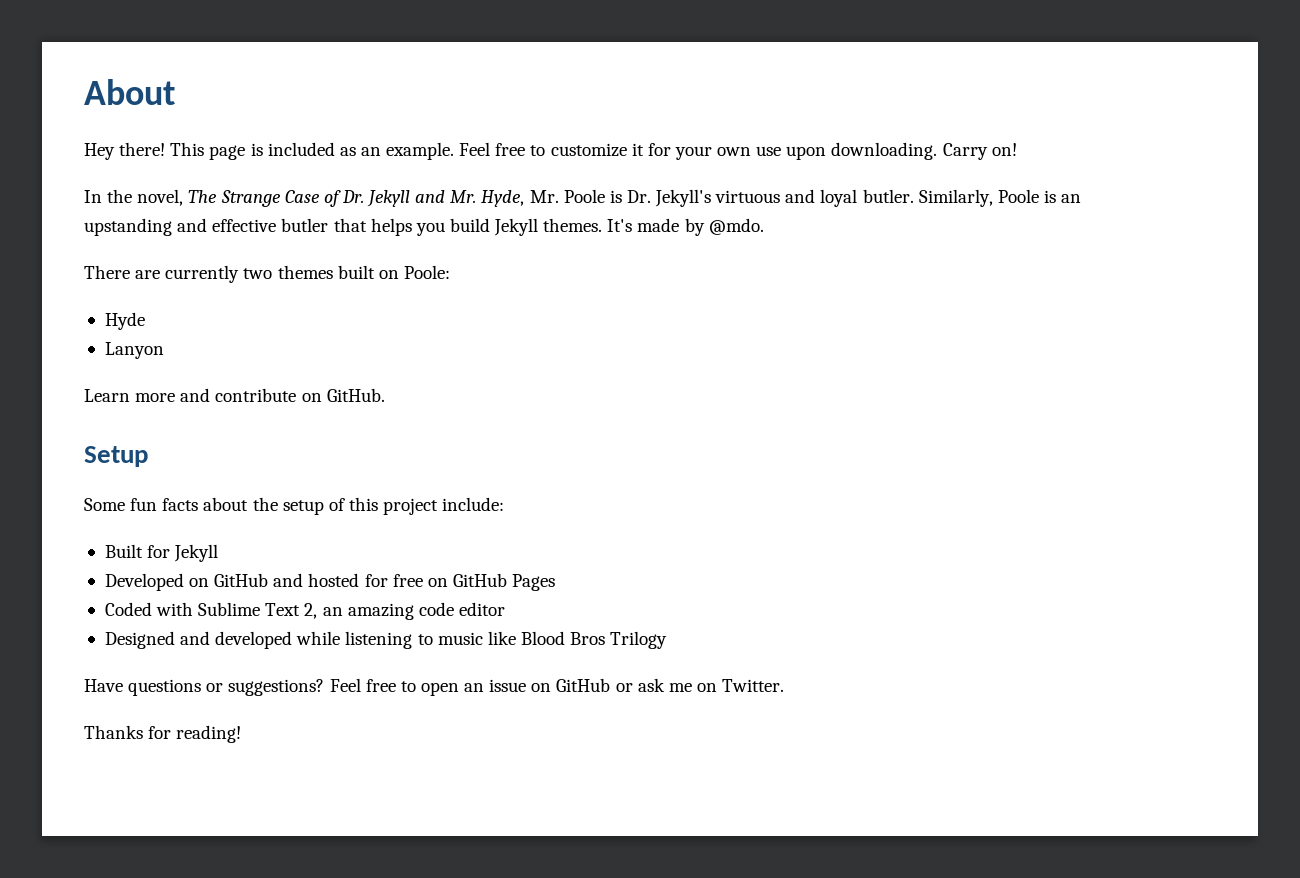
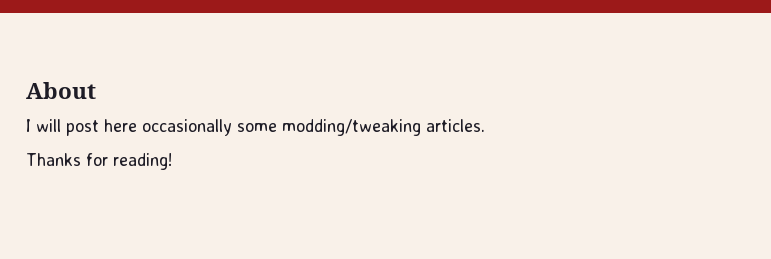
[84,142,1017,160] [84,189,1082,207] [84,218,764,236] [84,265,450,283] [104,312,145,330] [104,342,164,359] [84,388,385,402] [84,446,148,467] [84,497,505,515] [104,544,219,562] [104,573,556,591] [104,602,505,620] [104,631,668,649] [84,678,785,696] Hey there! This page is included as an example. Feel free to customize it for your own use upon downloading. Carry on! // In the novel, The Strange Case of Dr. Jekyll and Mr. Hyde, Mr. Poole is Dr. Jekyll's virtuous and loyal butler. Similarly, Poole is an upstanding and effective butler that helps you build Jekyll themes. It's made by @mdo. // There are currently two themes built on Poole: // Hyde // Lanyon // Learn more and contribute on GitHub. // Setup // Some fun facts about the setup of this project include: // Built for Jekyll // Developed on GitHub and hosted for free on GitHub Pages // Coded with Sublime Text 2, an amazing code editor // Designed and developed while listening to music like Blood Bros Trilogy // Have questions or suggestions? Feel free to open an issue on GitHub or ask me on Twitter. -> [26,119,485,136] I will post here occasionally some modding/tweaking articles.

